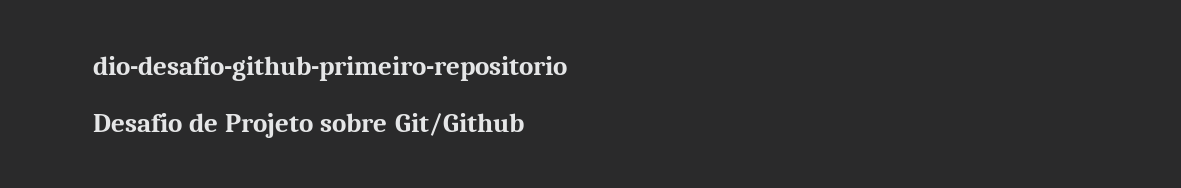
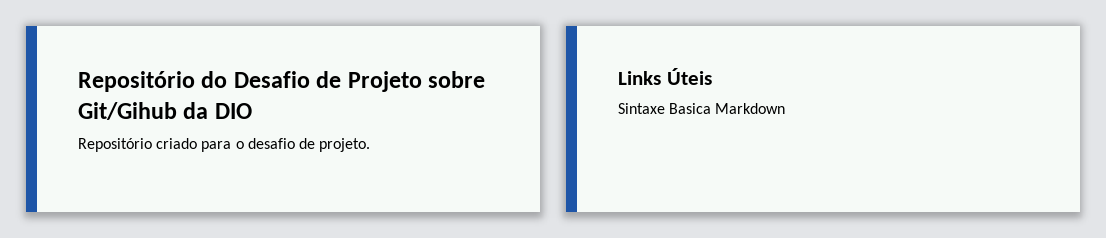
[93,56,567,81] dio-desafio-github-primeiro-repositorio // -> [78,71,228,92] Repositório do
[394,113,524,136] Git/Github -> [78,102,252,120] [78,138,371,152] [618,68,712,85] [618,103,786,114] Git/Gihub da DIO // Repositório criado para o desafio de projeto. // Links Úteis // Sintaxe Basica Markdown

